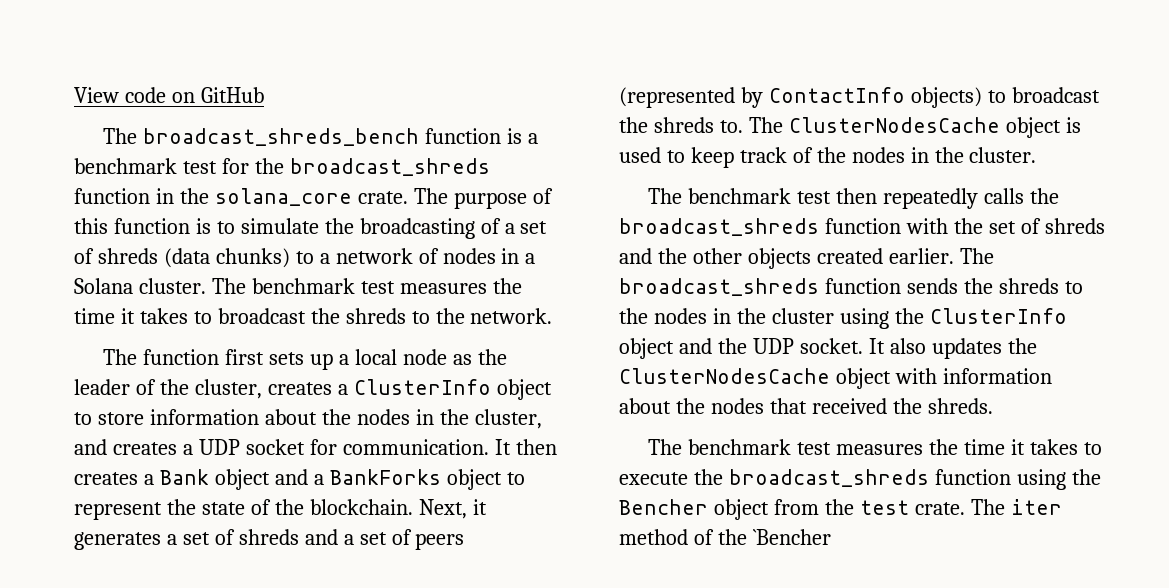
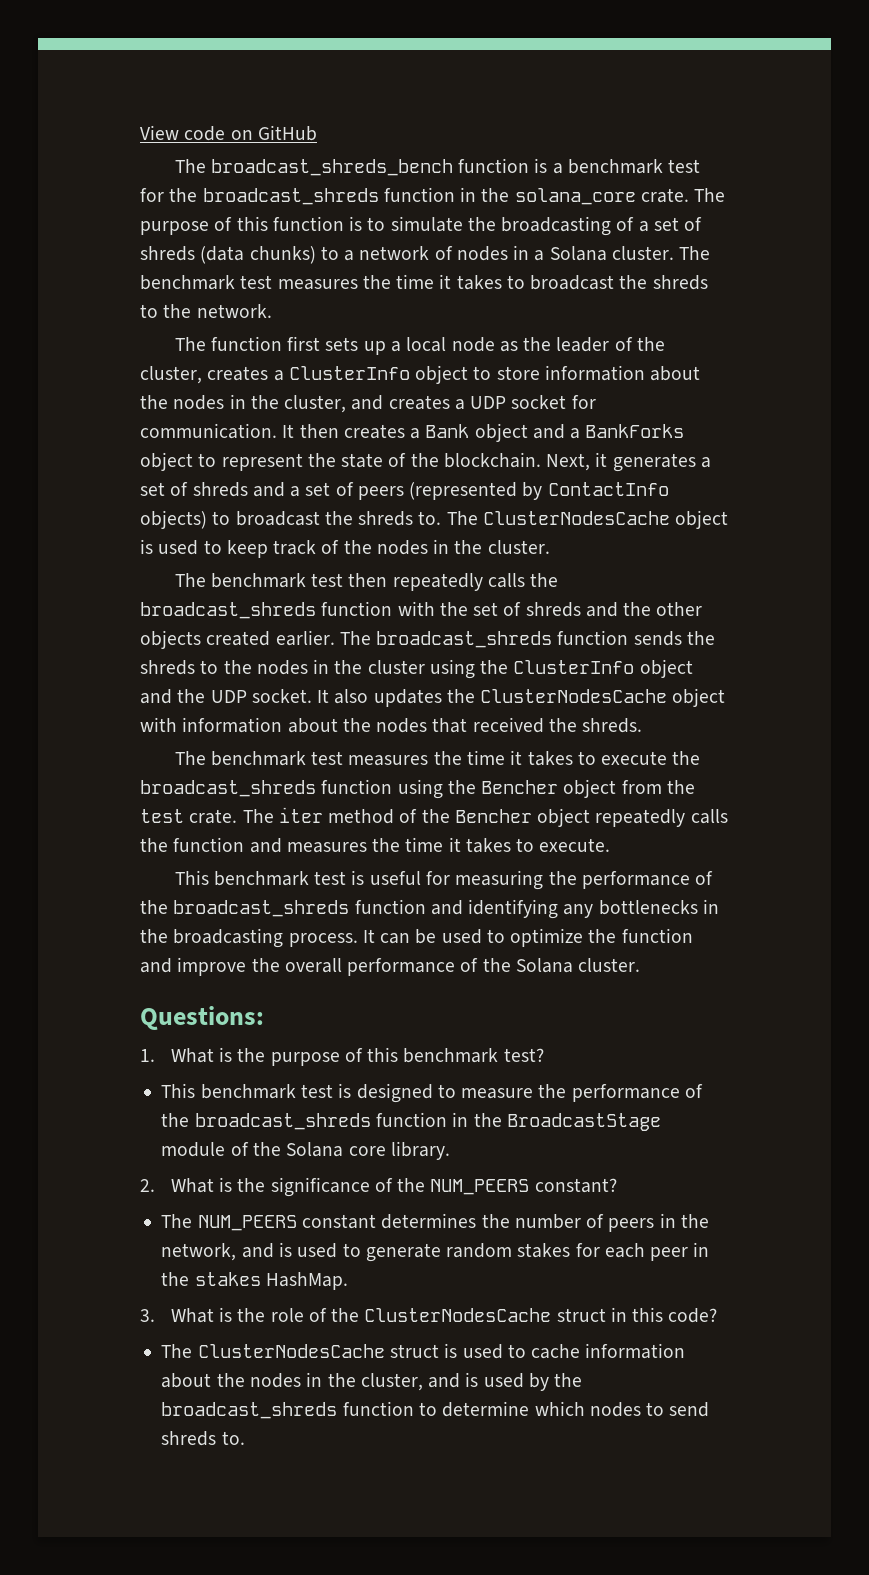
[752,529,831,545] `Bencher -> [454,808,728,827] [140,837,611,853] [174,870,714,890] [140,899,719,919] [140,928,693,948] [140,957,641,976] [140,1006,264,1030] [140,1047,544,1066] [161,1083,703,1103] [161,1112,661,1131] [161,1141,450,1160] [140,1177,617,1197] [161,1213,709,1232] [161,1242,710,1262] [161,1272,348,1290] [140,1307,718,1323] [161,1343,686,1359] [161,1372,583,1391] [161,1401,710,1419] [161,1431,245,1446] Bencher object repeatedly calls the function and measures the time it takes to execute. // This benchmark test is useful for measuring the performance of the broadcast_shreds function and identifying any bottlenecks in the broadcasting process. It can be used to optimize the function and improve the overall performance of the Solana cluster. // Questions: // 1. What is the purpose of this benchmark test? // This benchmark test is designed to measure the performance of the broadcast_shreds function in the BroadcastStage module of the Solana core library. // 2. What is the significance of the NUM_PEERS constant? // The NUM_PEERS constant determines the number of peers in the network, and is used to generate random stakes for each peer in the stakes HashMap. // 3. What is the role of the ClusterNodesCache struct in this code? // The ClusterNodesCache struct is used to cache information about the nodes in the cluster, and is used by the broadcast_shreds function to determine which nodes to send shreds to.

